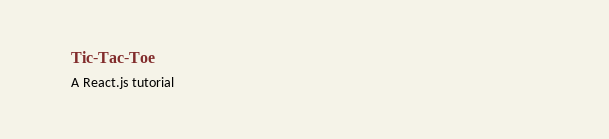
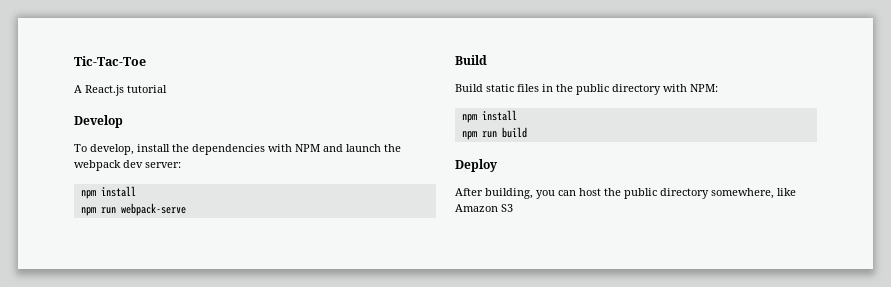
(174, 82) none -> [74,115,123,128] [74,144,401,155] [74,160,181,171] [80,186,136,199] [80,203,186,216] [455,55,487,65] [455,84,718,95] [461,110,517,123] [461,127,527,140] [455,159,497,172] [455,188,796,199] [455,204,513,212] // Develop // To develop, install the dependencies with NPM and launch the webpack dev server: // npm install // npm run webpack-serve // Build // Build static files in the public directory with NPM: // npm install // npm run build // Deploy // After building, you can host the public directory somewhere, like Amazon S3

